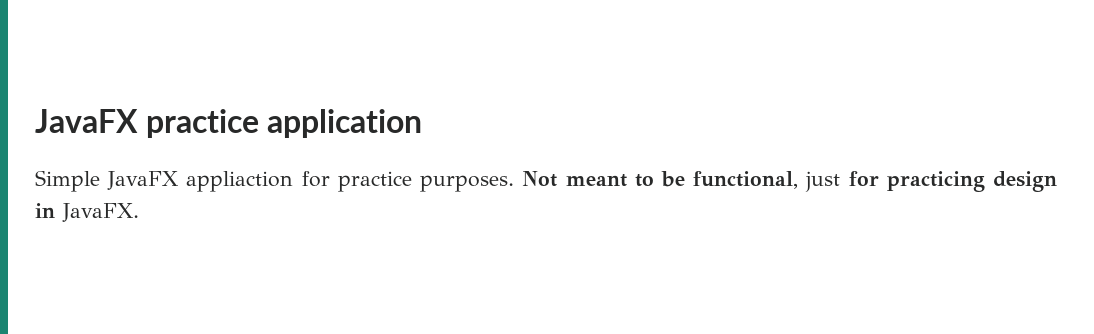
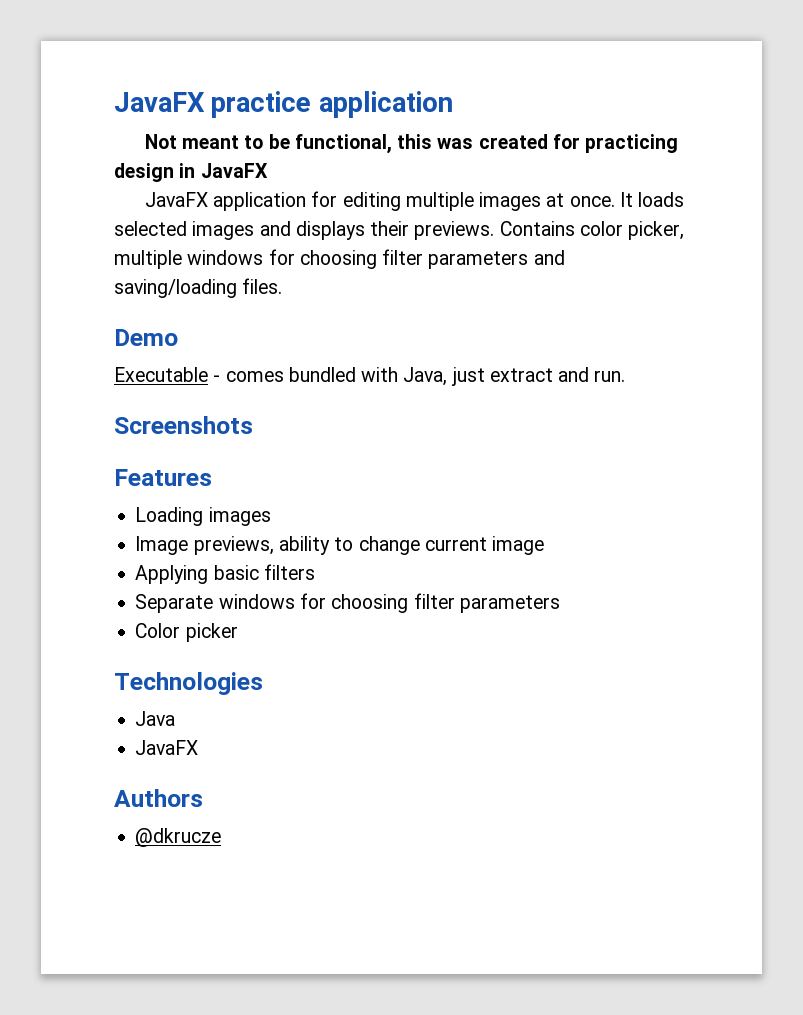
[35,170,515,192] Simple JavaFX appliaction for practice purposes. -> (453, 104) none
[805,171,841,192] just -> [397,134,548,149] this was created
[62,203,139,222] JavaFX. -> [200,163,268,178] [144,191,685,211] [114,221,685,240] [114,249,565,269] [114,278,283,298] [114,329,178,346] [114,367,626,386] [114,416,253,434] [114,469,212,486] [135,507,271,526] [135,536,545,555] [135,564,315,584] [135,593,560,613] [135,623,238,642] [114,672,263,695] [135,711,176,726] [135,740,199,755] [114,789,203,807] [135,828,222,847] JavaFX // JavaFX application for editing multiple images at once. It loads selected images and displays their previews. Contains color picker, multiple windows for choosing filter parameters and saving/loading files. // Demo // Executable - comes bundled with Java, just extract and run. // Screenshots // Features // Loading images // Image previews, ability to change current image // Applying basic filters // Separate windows for choosing filter parameters // Color picker // Technologies // Java // JavaFX // Authors // @dkrucze

